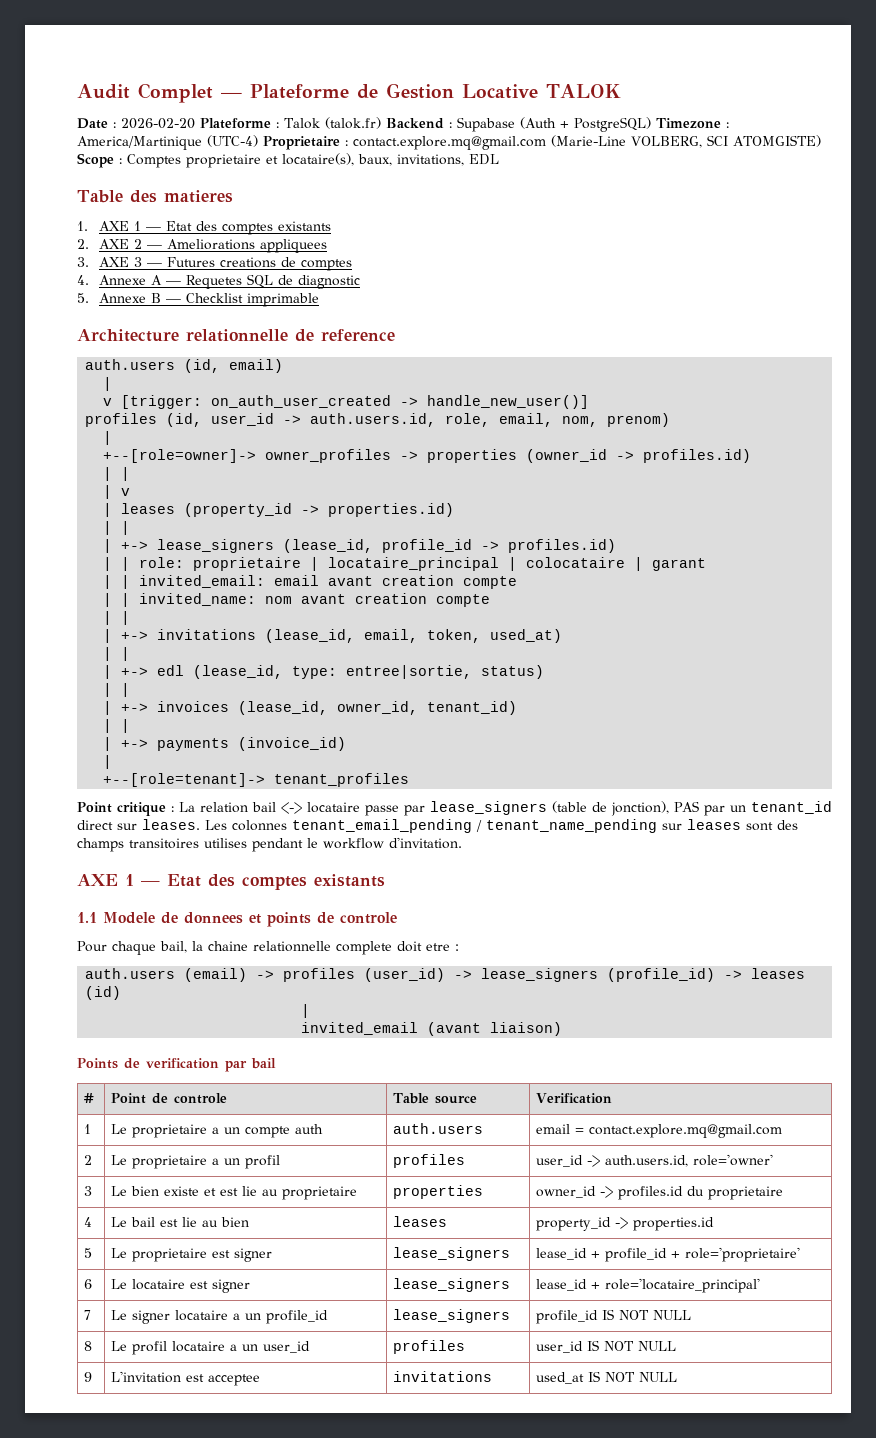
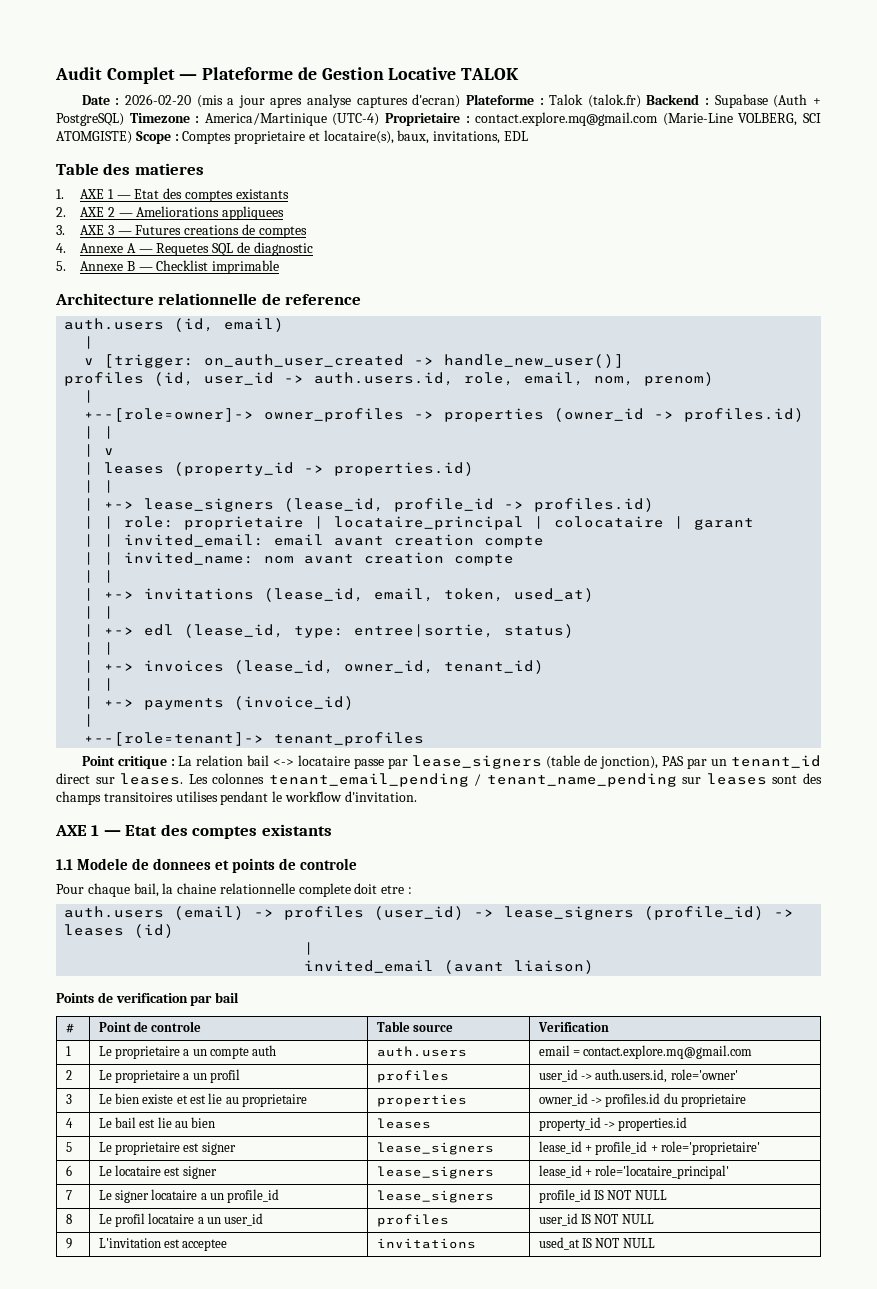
(195, 123) none -> [196,94,461,108] (mis a jour apres analyse captures d'ecran)

